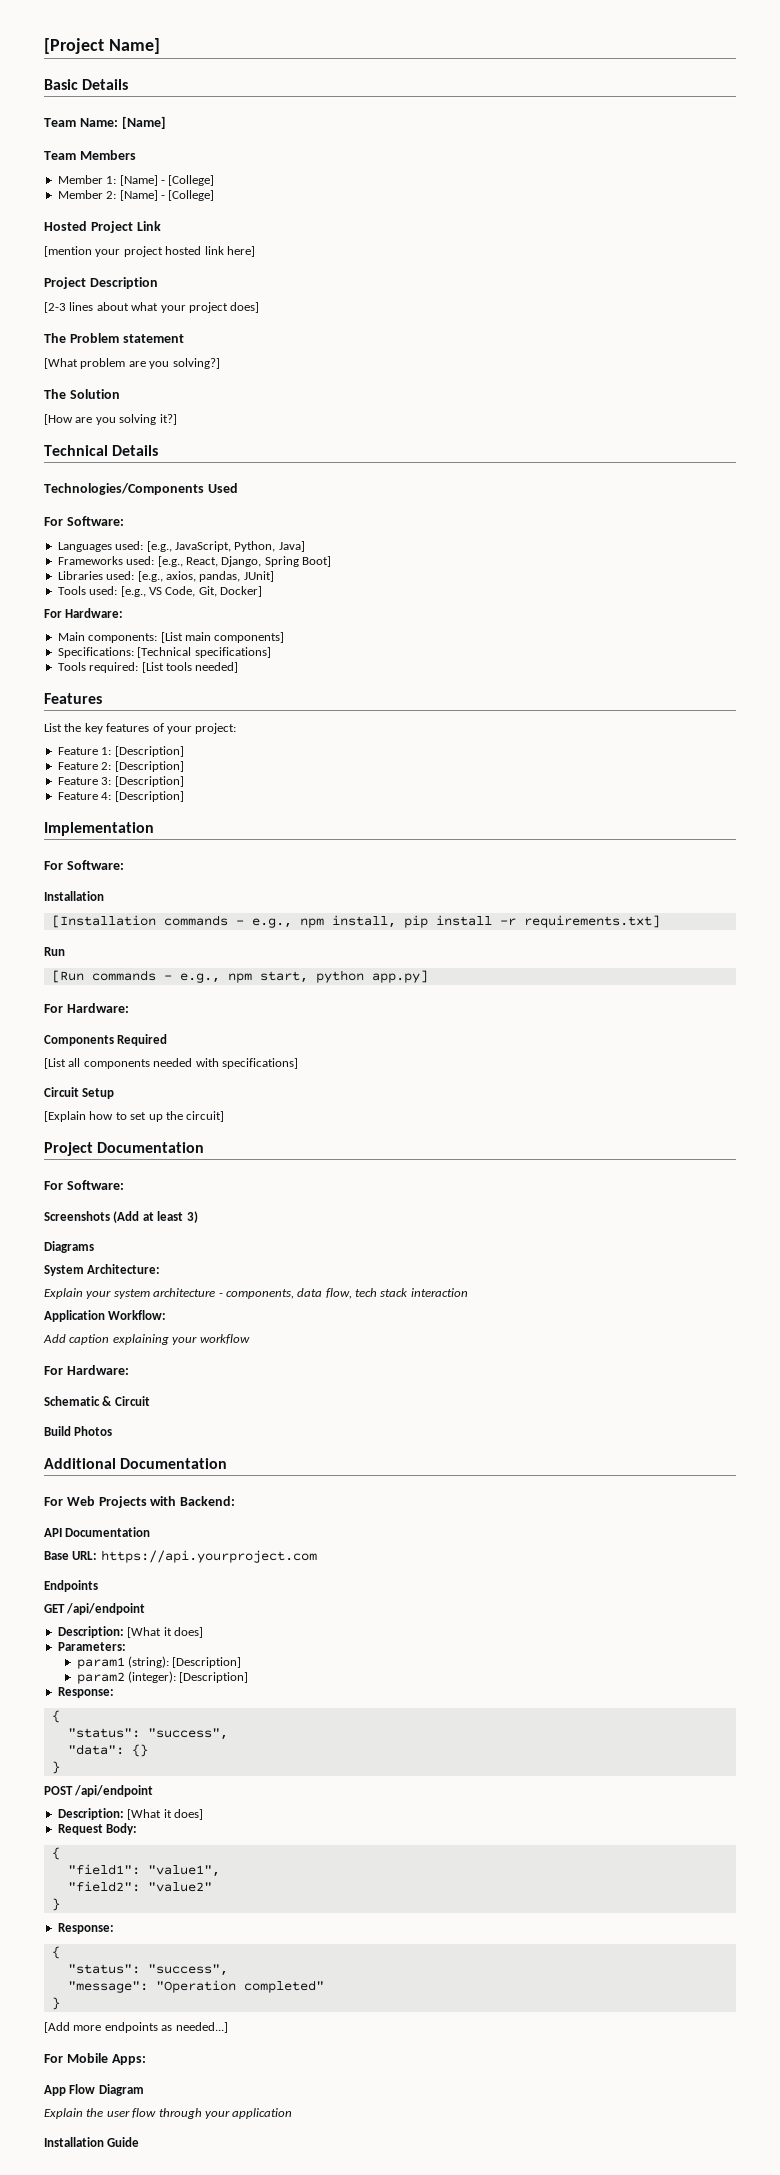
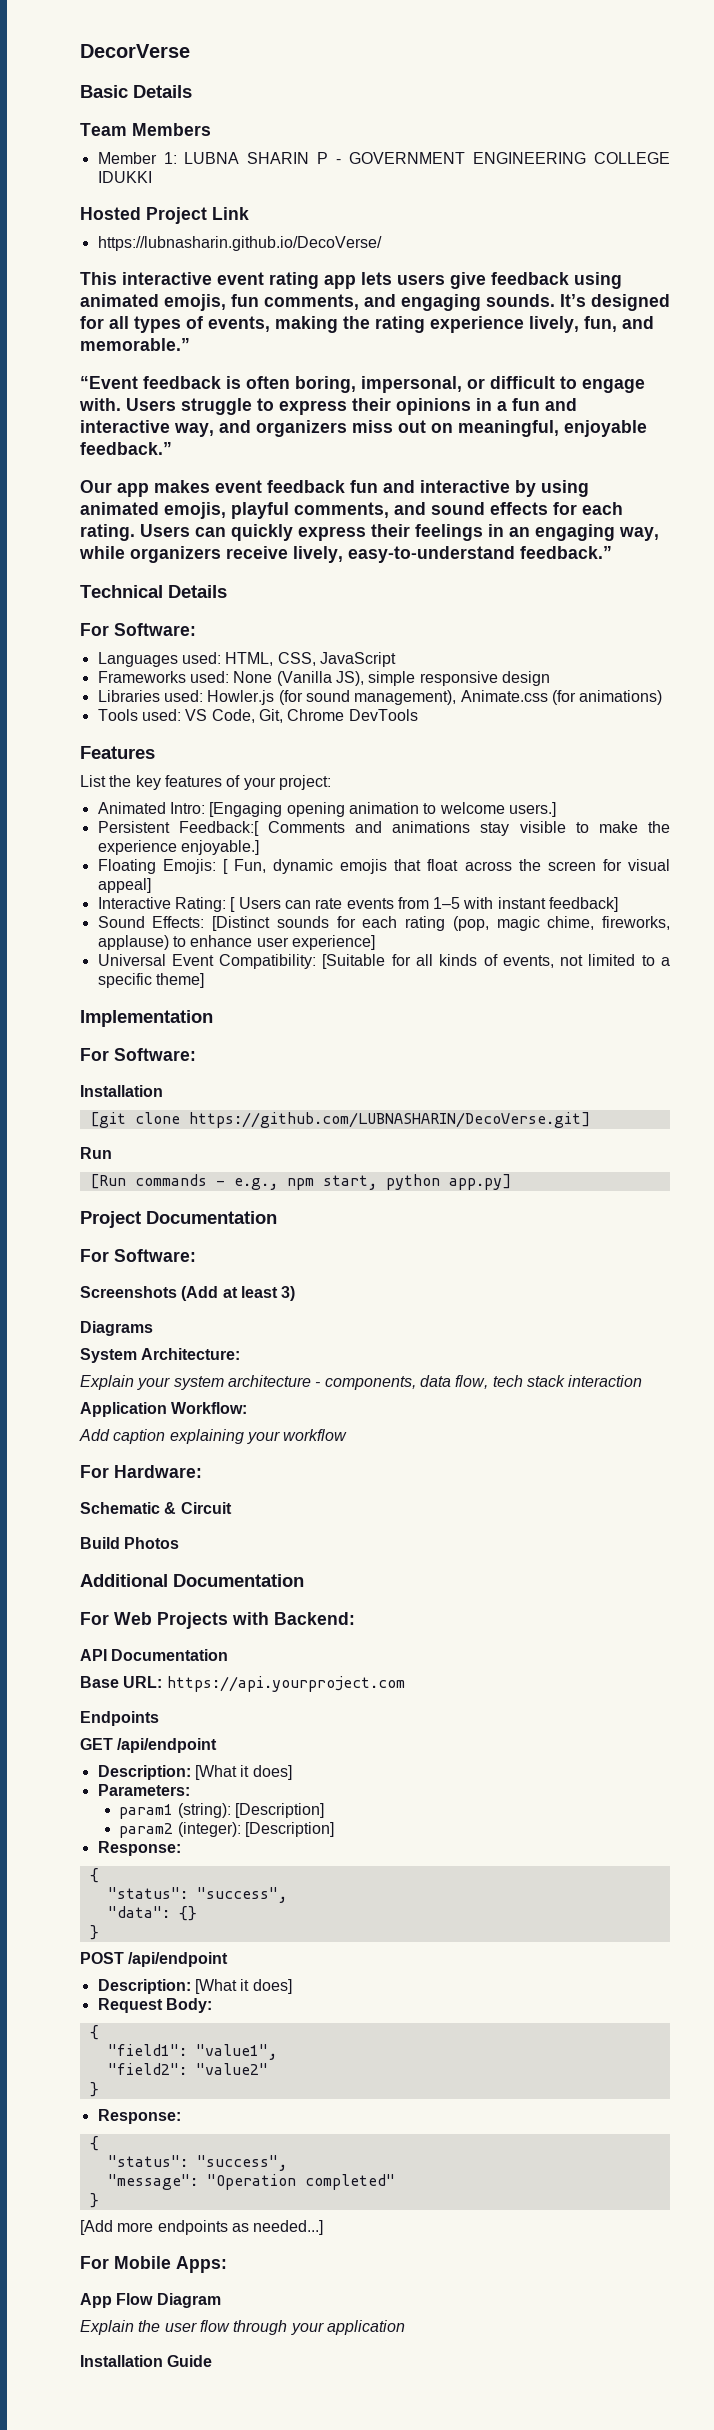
[44,38,160,54] [Project Name] -> [80,44,190,58] DecorVerse
[44,116,166,129] // Team Name: [Name] -> (192, 91) none
[119,175,215,186] [57,190,215,201] [44,221,161,233] [44,246,255,257] [44,277,158,289] [44,302,260,313] [44,333,184,343] [44,358,220,369] [44,389,120,399] [44,414,177,425] [Name] - [College] // Member 2: [Name] - [College] // Hosted Project Link // [mention your project hosted link here] // Project Description // [2-3 lines about what your project does] // The Problem statement // [What problem are you solving?] // The Solution // [How are you solving it?] -> [184,152,670,164] [97,171,152,183] [80,207,249,224] [97,236,382,251] [80,272,622,289] [80,294,670,311] [80,316,654,333] [80,338,190,351] [80,376,645,393] [79,398,577,415] [80,420,647,437] [80,442,172,455] [80,480,589,497] [80,502,623,519] [80,524,659,541] [79,546,612,563] LUBNA SHARIN P - GOVERNMENT ENGINEERING COLLEGE IDUKKI // Hosted Project Link // https://lubnasharin.github.io/DecoVerse/ // This interactive event rating app lets users give feedback using animated emojis, fun comments, and engaging sounds. It’s designed for all types of events, making the rating experience lively, fun, and memorable.” // “Event feedback is often boring, impersonal, or difficult to engage with. Users struggle to express their opinions in a fun and interactive way, and organizers miss out on meaningful, enjoyable feedback.” // Our app makes event feedback fun and interactive by using animated emojis, playful comments, and sound effects for each rating. Users can quickly express their feelings in an engaging way, while organizers receive lively, easy-to-understand feedback.”
[44,483,238,495] // Technologies/Components Used -> (227, 591) none
[146,541,305,552] [57,556,331,567] [57,571,274,582] [e.g., JavaScript, Python, Java] // Frameworks used: [e.g., React, Django, Spring Boot] // Libraries used: [e.g., axios, pandas, JUnit] -> [225,652,396,667] [97,671,550,686] [97,690,663,705] HTML, CSS, JavaScript // Frameworks used: None (Vanilla JS), simple responsive design // Libraries used: Howler.js (for sound management), Animate.css (for animations)
[120,586,146,597] [e.g., -> (181, 715) none
[220,586,262,597] [44,608,124,618] [57,632,285,643] [57,647,271,658] [57,662,239,673] Docker] // For Hardware: // Main components: [List main components] // Specifications: [Technical specifications] // Tools required: [List tools needed] -> [287,709,418,721] Chrome DevTools
[57,746,184,757] [57,761,184,772] [57,776,184,787] [57,791,184,802] [44,822,154,836] [44,860,124,870] [44,891,104,901] [51,915,660,928] Feature 1: [Description] // Feature 2: [Description] // Feature 3: [Description] // Feature 4: [Description] // Implementation // For Software: // Installation // [Installation commands - e.g., npm install, pip install -r requirements.txt] -> [97,802,556,817] [97,821,670,836] [97,840,259,855] [97,859,670,874] [97,878,151,893] [97,897,619,912] [97,916,670,931] [97,935,375,950] [97,954,670,969] [97,973,204,988] [80,1010,213,1027] [80,1048,196,1061] [80,1085,163,1097] [89,1112,590,1128] Animated Intro: [Engaging opening animation to welcome users.] // Persistent Feedback:[ Comments and animations stay visible to make the experience enjoyable.] // Floating Emojis: [ Fun, dynamic emojis that float across the screen for visual appeal] // Interactive Rating: [ Users can rate events from 1–5 with instant feedback] // Sound Effects: [Distinct sounds for each rating (pop, magic chime, fireworks, applause) to enhance user experience] // Universal Event Compatibility: [Suitable for all kinds of events, not limited to a specific theme] // Implementation // For Software: // Installation // [git clone https://github.com/LUBNASHARIN/DecoVerse.git]
[44,1003,129,1013] [44,1034,168,1046] [44,1058,298,1069] [44,1087,115,1099] [44,1111,225,1122] // For Hardware: // Components Required // [List all components needed with specifications] // Circuit Setup // [Explain how to set up the circuit] -> (511, 1182) none

